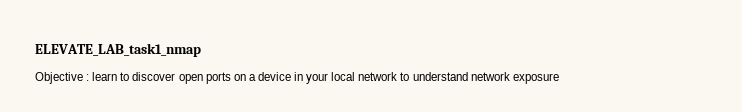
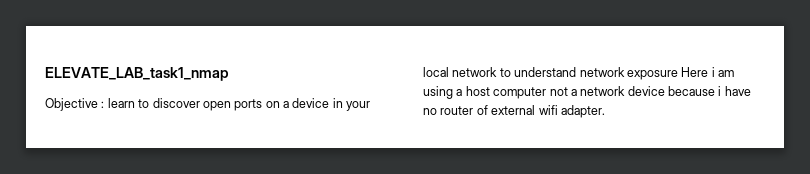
(559, 78) none -> [681,67,734,77] [423,86,751,99] [423,105,605,118] Here i am using a host computer not a network device because i have no router of external wifi adapter.

